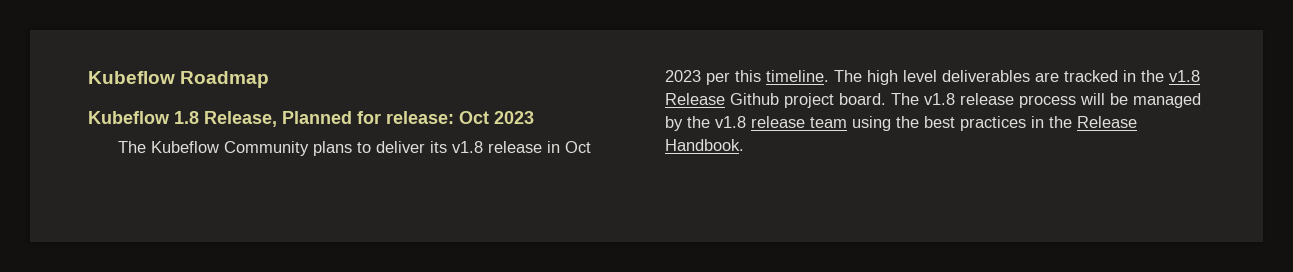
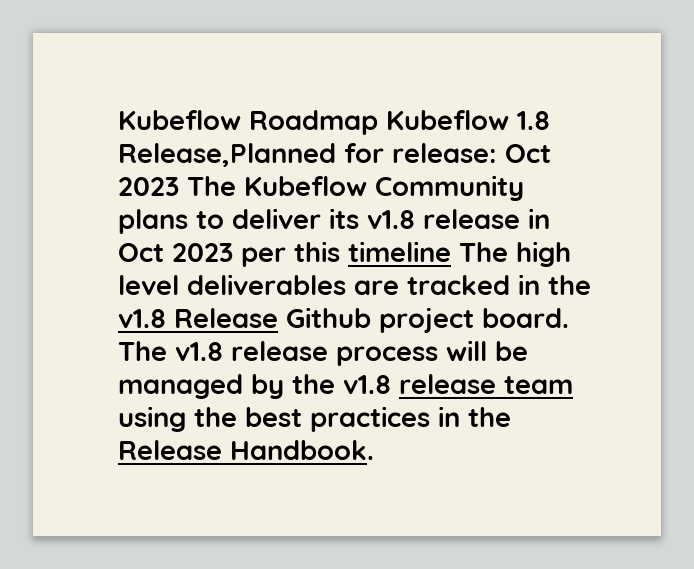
(270, 79) // -> (378, 122) none
[204,111,352,127] Release, Planned -> [118,143,336,167] Release,Planned
(534, 117) // -> (179, 186) none
[766,70,829,82] timeline. -> [348,241,451,262] timeline

